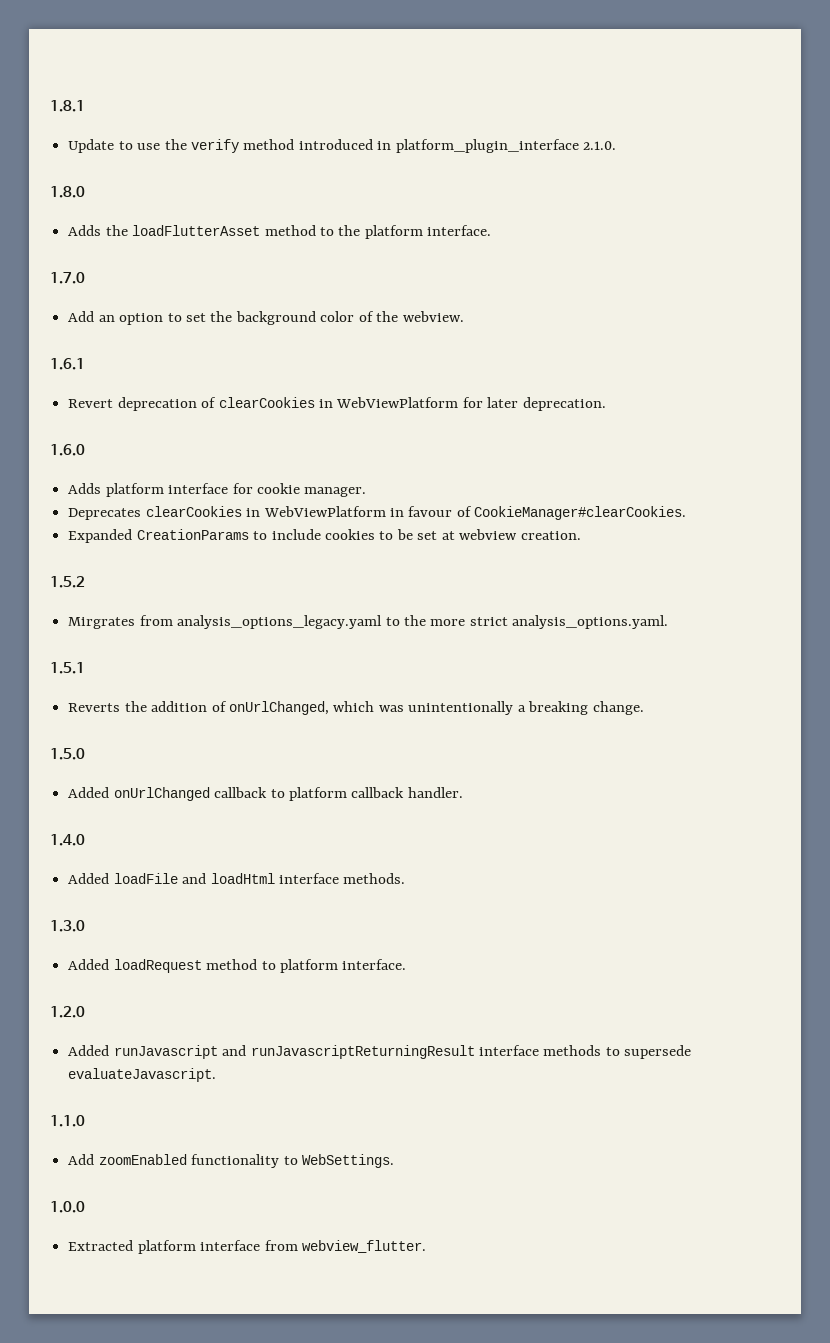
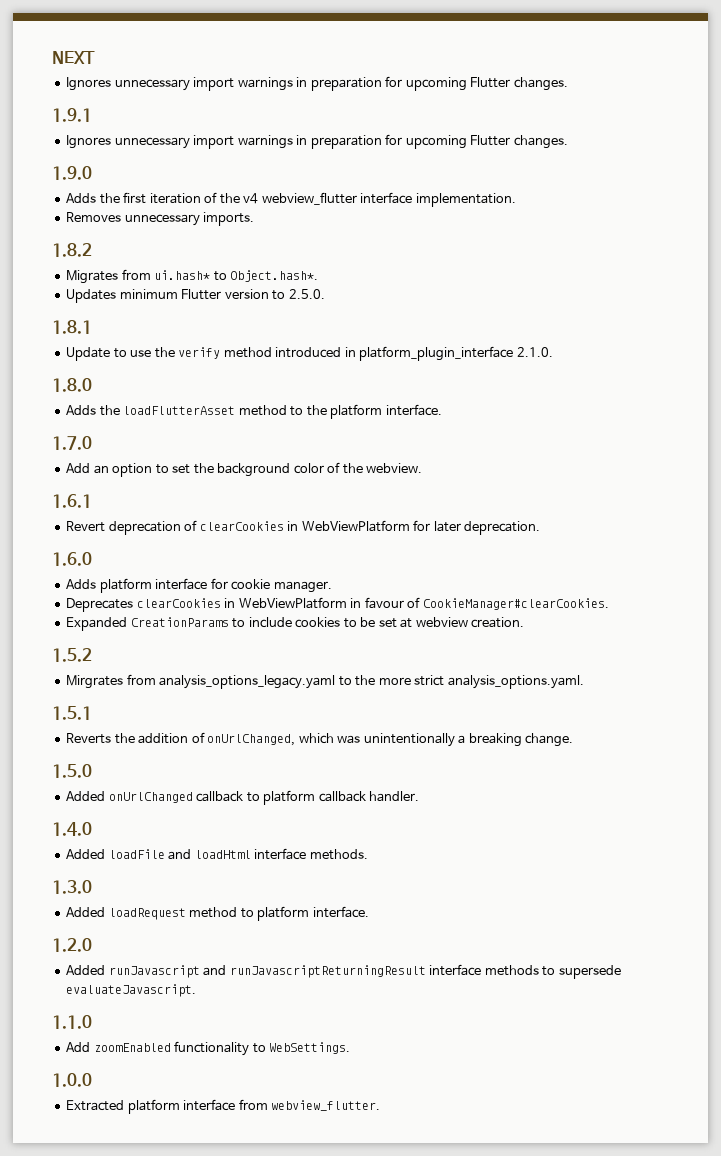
(50, 106) none -> [52,51,95,64] [66,76,568,91] [52,108,92,122] [66,134,568,149] [52,166,92,180] [66,192,516,207] [66,212,255,226] [52,243,92,257] [66,269,319,284] [66,289,325,303] NEXT // Ignores unnecessary import warnings in preparation for upcoming Flutter changes. // 1.9.1 // Ignores unnecessary import warnings in preparation for upcoming Flutter changes. // 1.9.0 // Adds the first iteration of the v4 webview_flutter interface implementation. // Removes unnecessary imports. // 1.8.2 // Migrates from ui.hash* to Object.hash*. // Updates minimum Flutter version to 2.5.0. //

